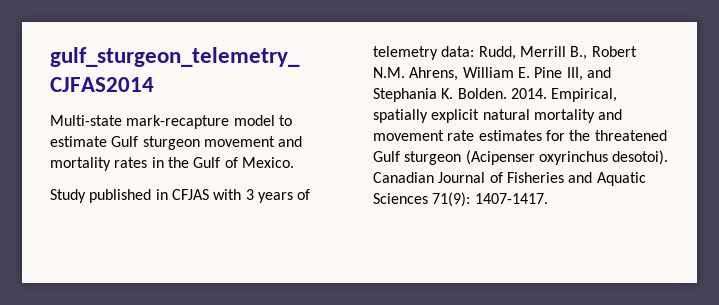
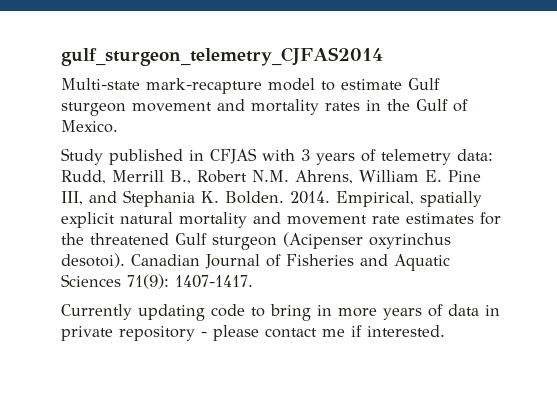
(548, 198) none -> [61,304,500,321] [61,325,445,341] // Currently updating code to bring in more years of data in private repository - please contact me if interested.

